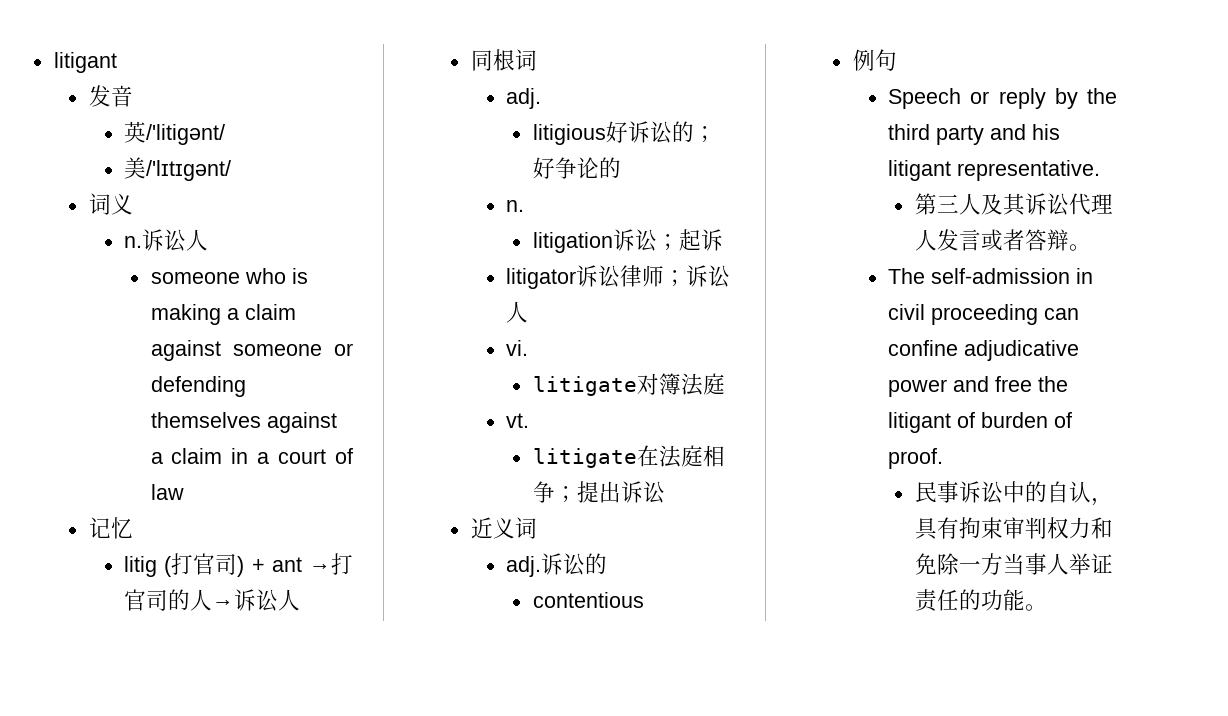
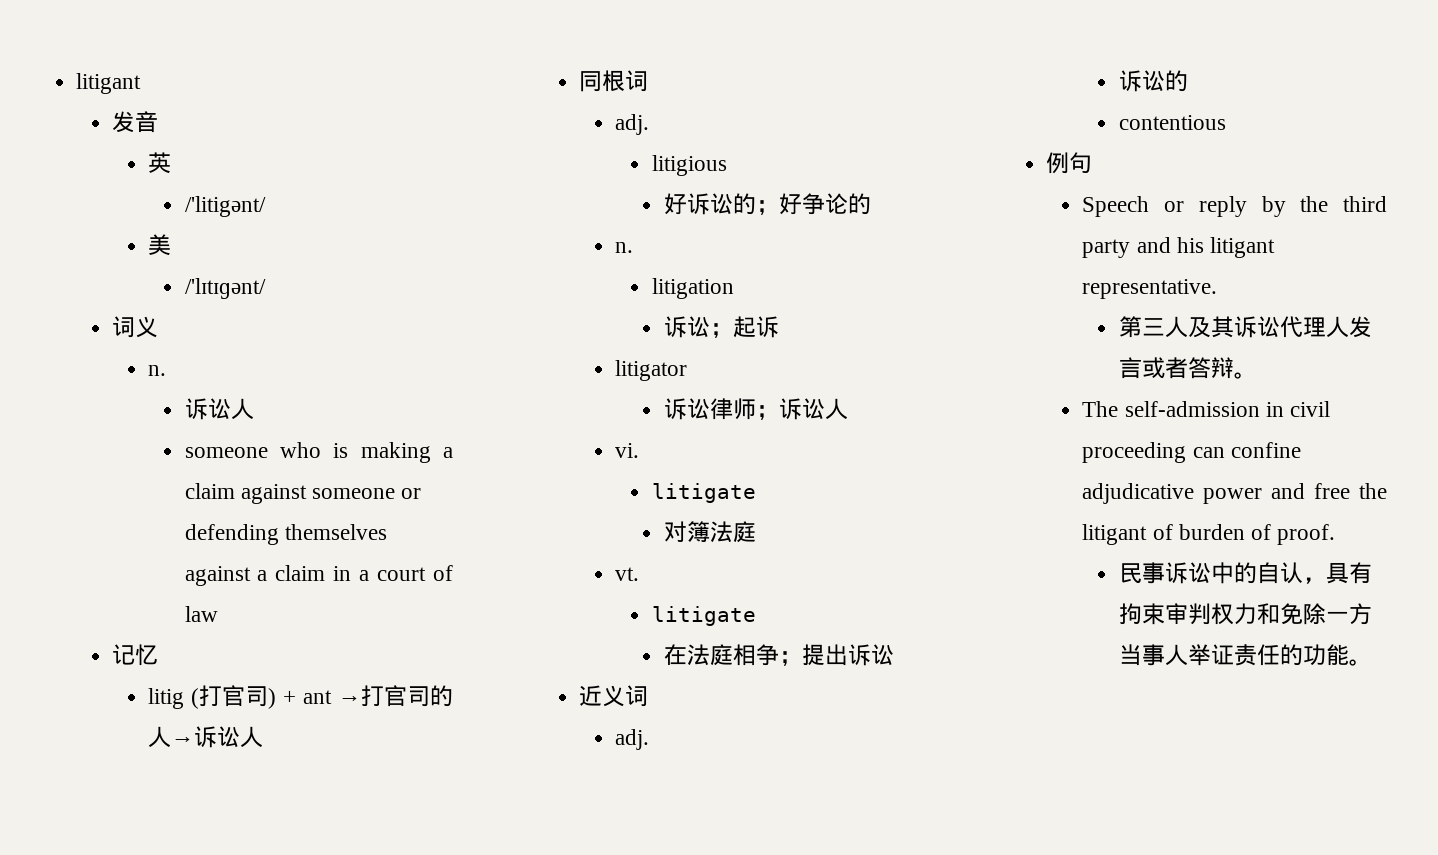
(147, 132) none -> (172, 163) //
(147, 168) none -> (172, 245) //
(143, 242) none -> (167, 370) //
(606, 134) none -> (727, 165) //
(613, 242) none -> (734, 288) //
(577, 278) none -> (688, 370) //
(637, 386) none -> (756, 493) //
(637, 458) none -> (756, 616) //
(542, 566) none -> (650, 739) //

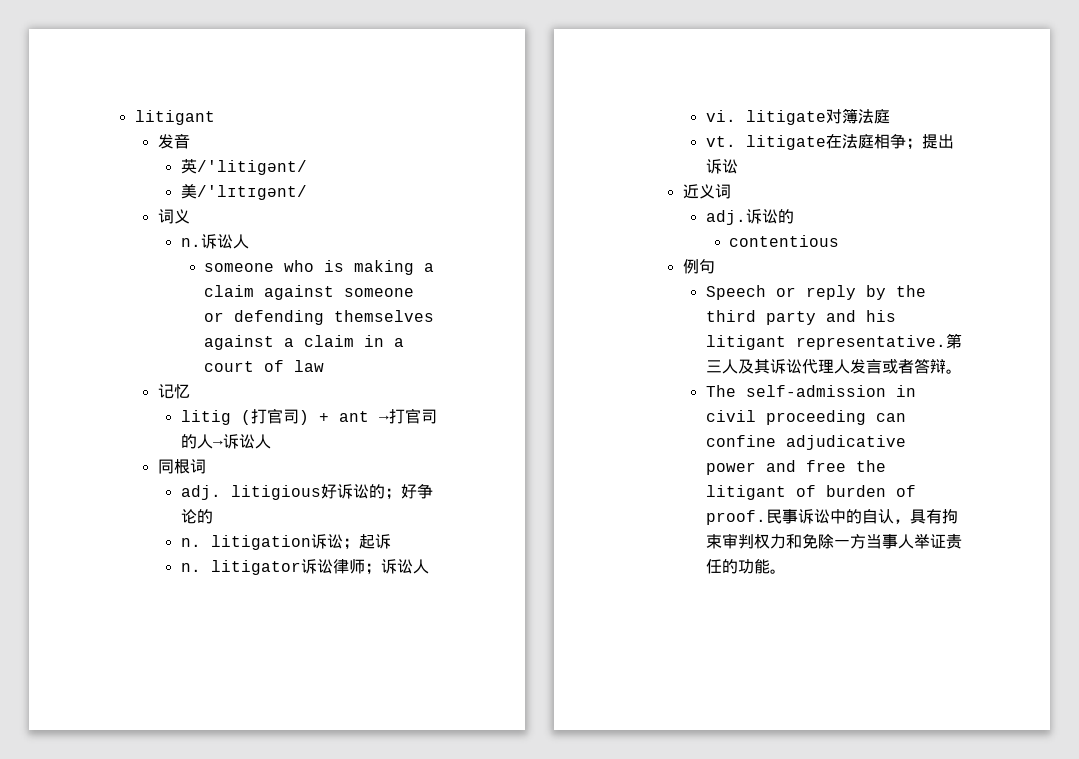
(172, 163) // -> (197, 166) none
(172, 245) // -> (197, 191) none
(167, 370) // -> (201, 242) none
(650, 124) // -> (221, 492) none
(727, 165) // -> (321, 492) none
(634, 247) // -> (201, 542) none
(734, 288) // -> (311, 542) none
(779, 327) none -> [180,563,201,572] n.
(688, 370) // -> (301, 567) none
[651,483,756,503] // litigate // -> [745,110,826,125] litigate
[651,606,756,626] // litigate // -> [745,135,826,150] litigate
(650, 739) // -> (746, 217) none
(1218, 289) // -> (946, 342) none
(1336, 534) // -> (766, 517) none

